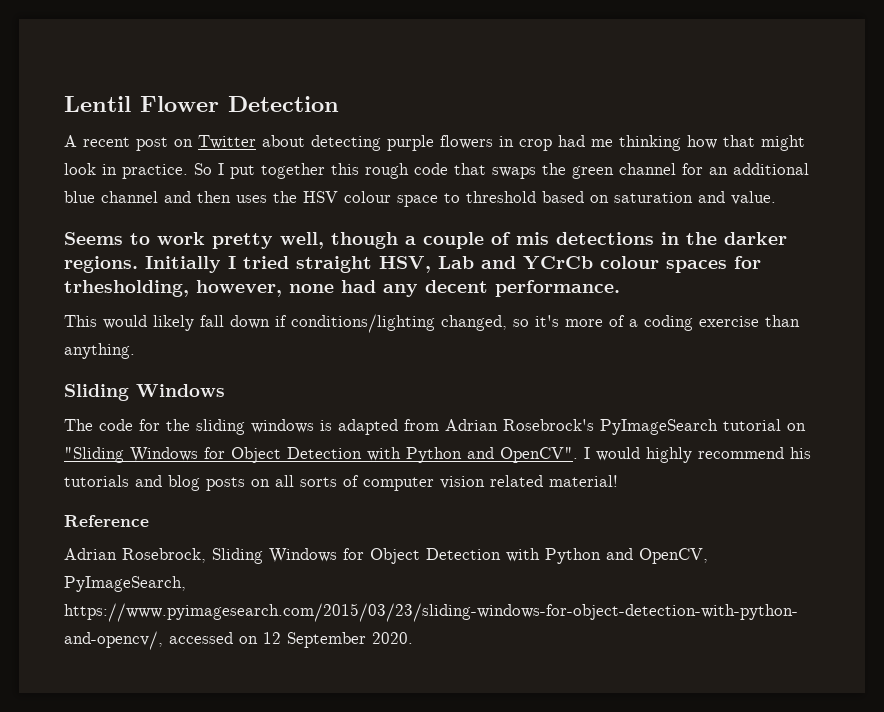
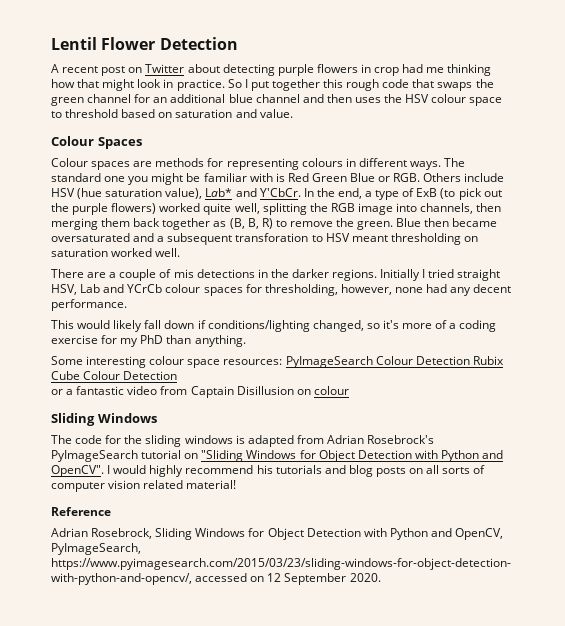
[64,232,398,249] Seems to work pretty well, though -> [51,136,142,149] [51,158,466,170] [51,173,505,185] [51,188,502,200] [51,203,502,215] [51,218,498,230] [51,233,478,245] [51,248,181,257] [51,269,107,278] Colour Spaces // Colour spaces are methods for representing colours in different ways. The standard one you might be familiar with is Red Green Blue or RGB. Others include HSV (hue saturation value), Lab* and Y'CbCr. In the end, a type of ExB (to pick out the purple flowers) worked quite well, splitting the RGB image into channels, then merging them back together as (B, B, R) to remove the green. Blue then became oversaturated and a subsequent transforation to HSV meant thresholding on saturation worked well. // There are
[64,280,189,297] trhesholding, -> [264,284,338,296] thresholding,
(759, 321) none -> [101,335,164,347] for my PhD
(135, 351) none -> [51,356,504,368] [51,371,178,380] [51,386,349,398] // Some interesting colour space resources: PyImageSearch Colour Detection Rubix Cube Colour Detection // or a fantastic video from Captain Disillusion on colour

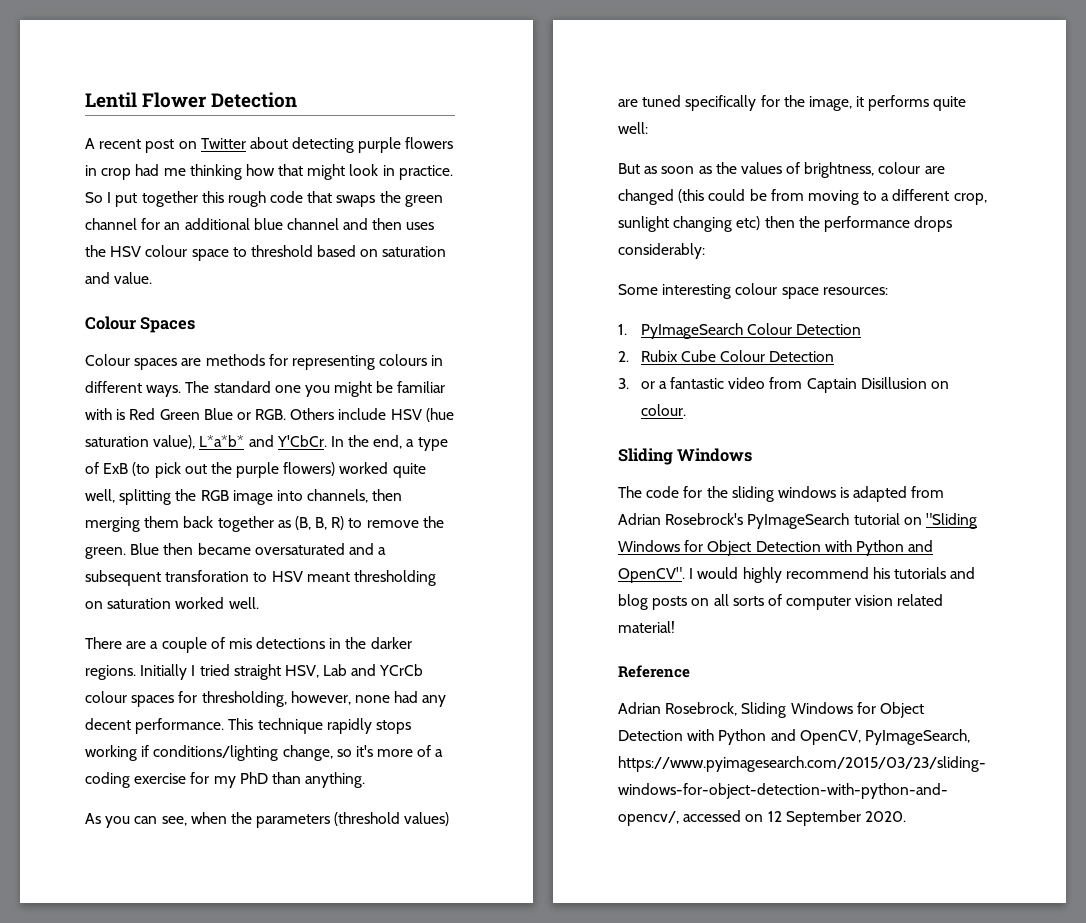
[205,188,233,197] Lab* -> [199,435,245,447] L*a*b*
[51,320,195,332] // This would likely fall down -> [228,718,411,734] [85,745,137,761] This technique rapidly stops working
[312,320,364,332] changed, -> [282,745,333,761] change,
(246, 341) none -> [85,812,450,828] [618,95,967,111] [618,122,648,134] [618,162,945,178] [618,189,987,205] [618,216,953,232] [618,243,705,259] // As you can see, when the parameters (threshold values) are tuned specifically for the image, it performs quite well: // But as soon as the values of brightness, colour are changed (this could be from moving to a different crop, sunlight changing etc) then the performance drops considerably:
(283, 362) none -> [618,324,627,335] // 1.
(470, 360) none -> [618,351,629,362] // 2.
(178, 375) none -> [618,378,629,389] 3.
[313,386,349,395] colour -> [640,404,686,416] colour.

